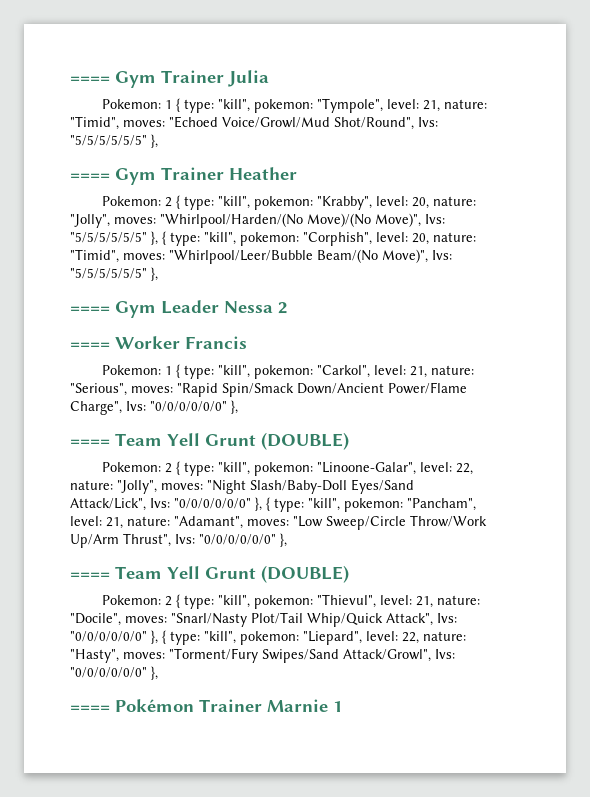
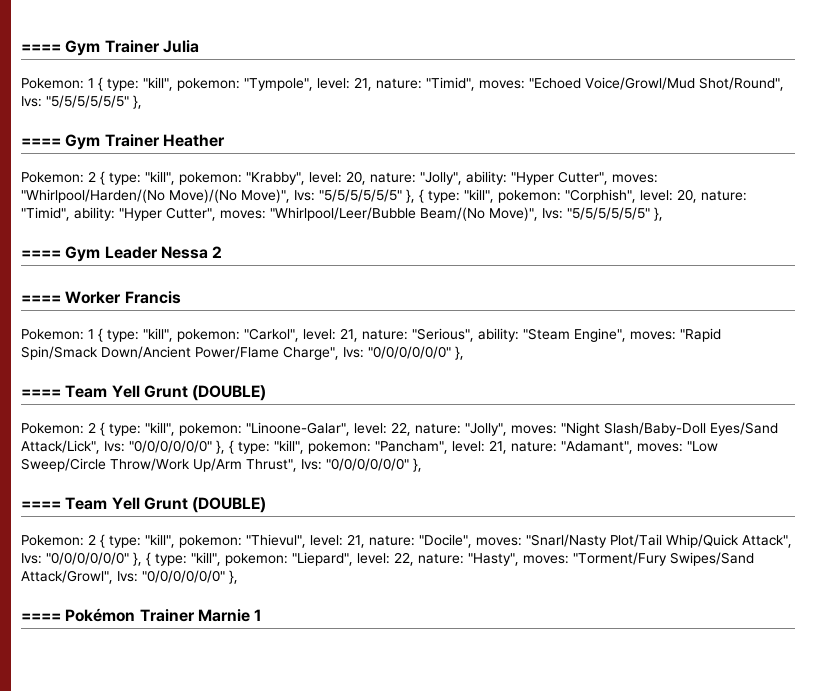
(110, 221) none -> [466,171,608,185] ability: "Hyper Cutter",
(119, 256) none -> [74,207,216,221] ability: "Hyper Cutter",
(127, 389) none -> [478,328,626,342] ability: "Steam Engine",

